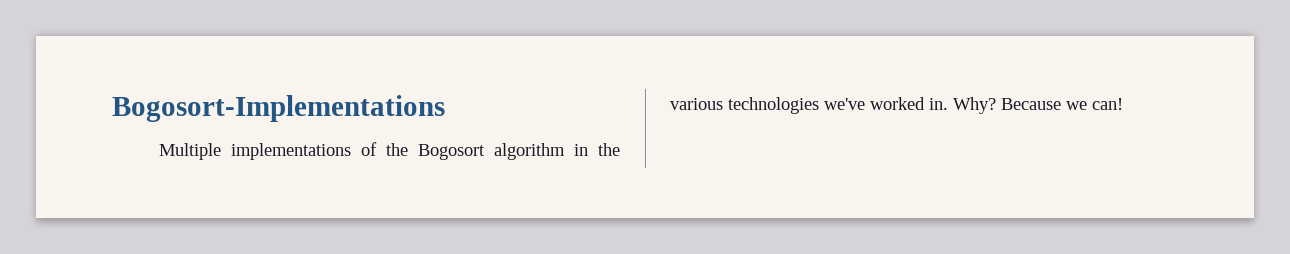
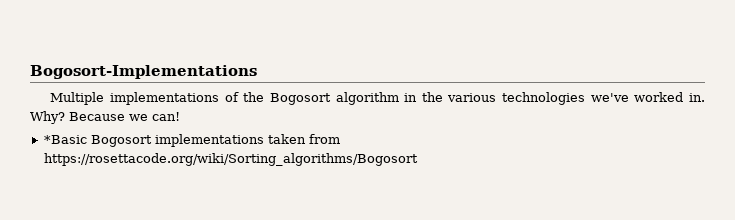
(1123, 104) none -> [43,134,340,147] [43,153,418,166] // *Basic Bogosort implementations taken from https://rosettacode.org/wiki/Sorting_algorithms/Bogosort

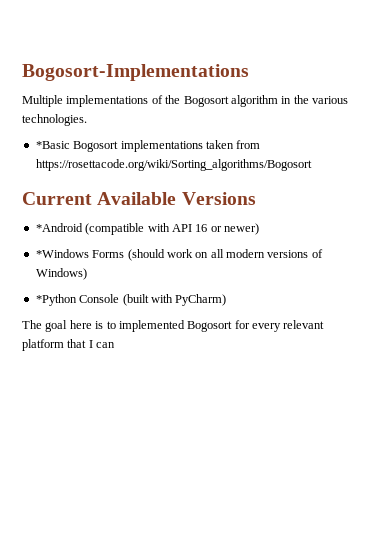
[502,92,705,105] [30,111,180,124] technologies we've worked in. Why? Because we can! -> [22,114,87,126] technologies.
(418, 159) none -> [22,192,256,205] [35,223,259,235] [35,249,323,261] [35,268,87,280] [35,294,227,306] [22,320,325,332] [22,339,116,351] // Current Available Versions // *Android (compatible with API 16 or newer) // *Windows Forms (should work on all modern versions of Windows) // *Python Console (built with PyCharm) // The goal here is to implemented Bogosort for every relevant platform that I can

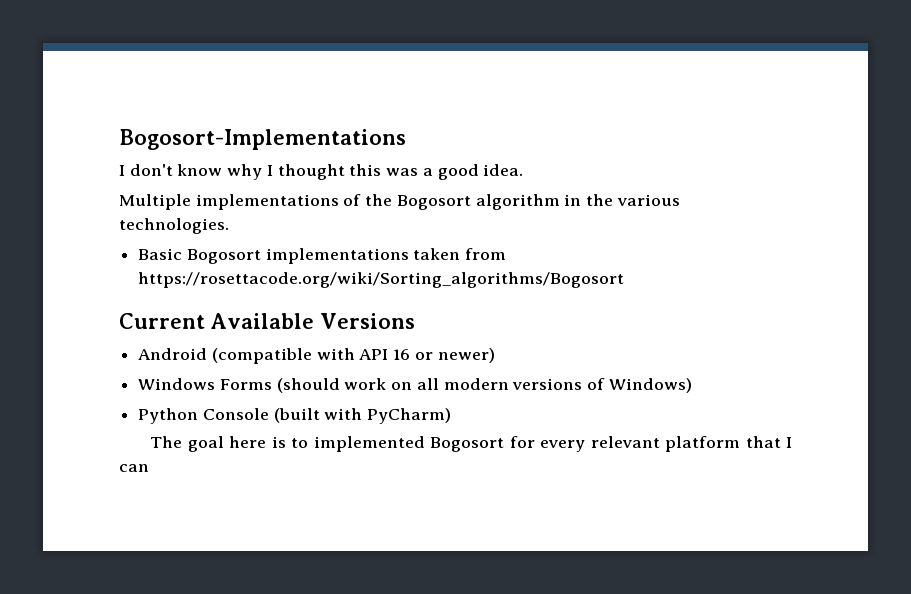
(249, 72) none -> [119,164,524,180] // I don't know why I thought this was a good idea.
[35,141,70,149] *Basic -> [138,248,183,260] Basic
[35,223,83,232] *Android -> [138,348,208,360] Android
[35,249,89,258] *Windows -> [138,378,216,390] Windows
[35,294,77,306] *Python -> [138,408,199,424] Python

